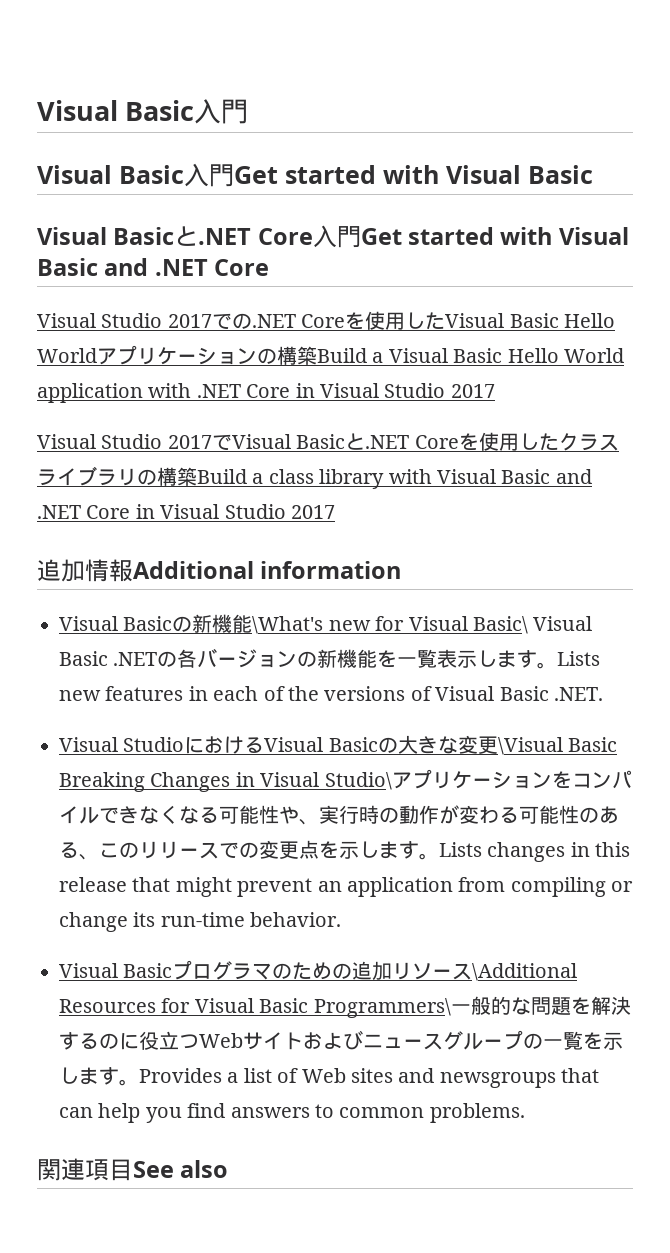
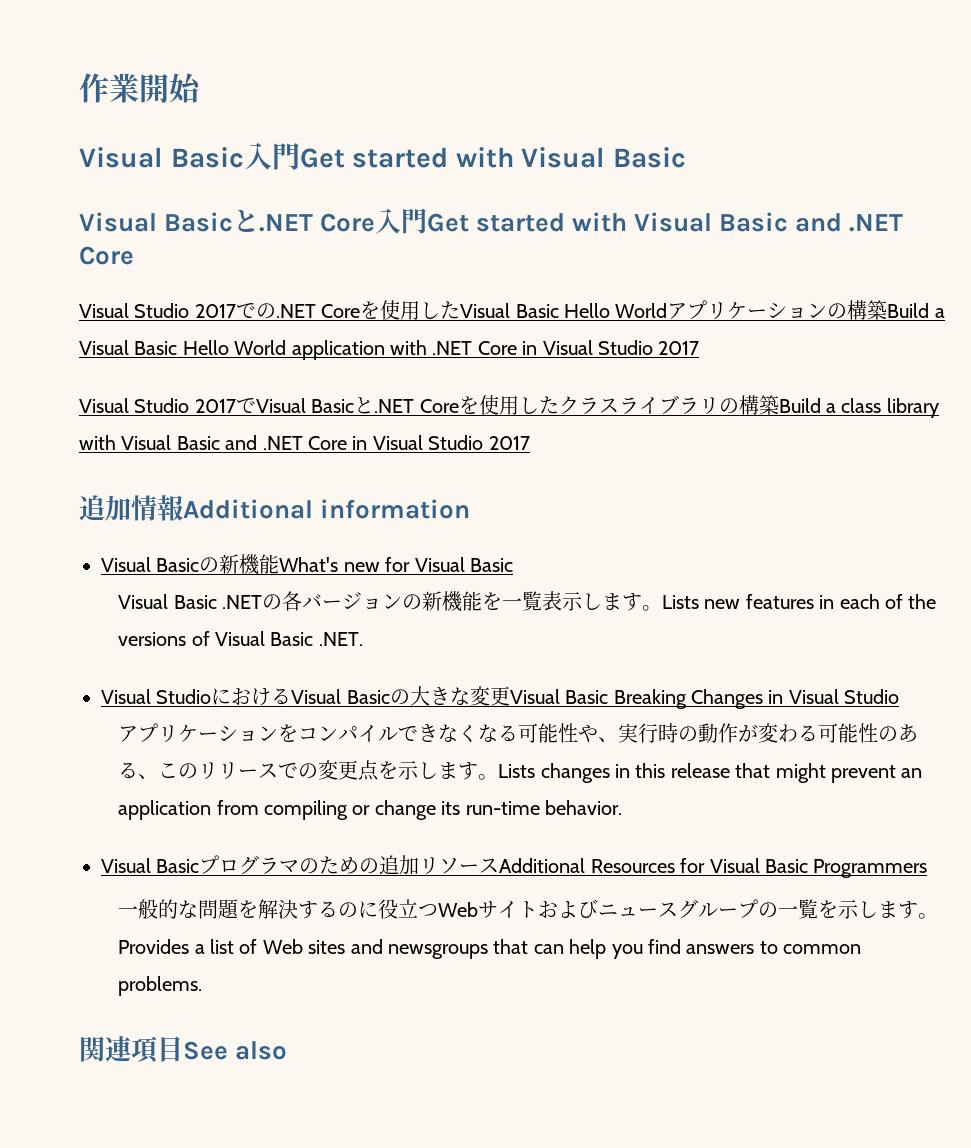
[37,99,249,124] Visual Basic入門 -> [79,73,202,103] 作業開始
[252,616,324,634] \What's -> [279,557,339,572] What's
[472,616,528,634] Basic\ -> [469,558,513,572] Basic //
[497,737,563,755] \Visual -> [509,689,560,704] Visual
[324,772,392,790] Studio\ -> [844,689,900,704] Studio //
[472,963,578,981] \Additional -> [499,858,586,873] Additional
[313,998,451,1018] Programmers\ -> [813,859,928,878] Programmers //

